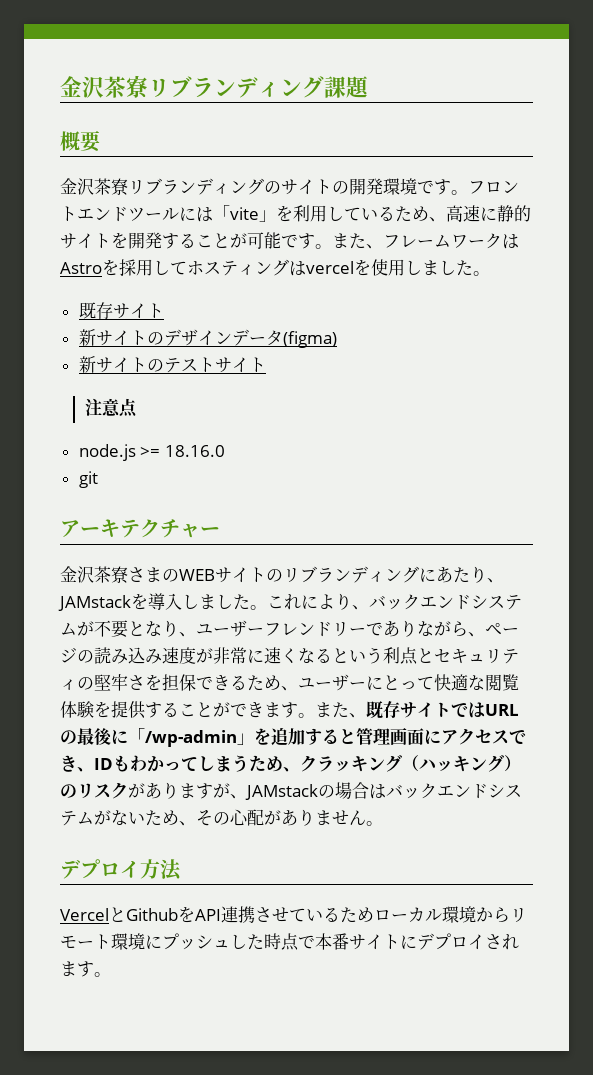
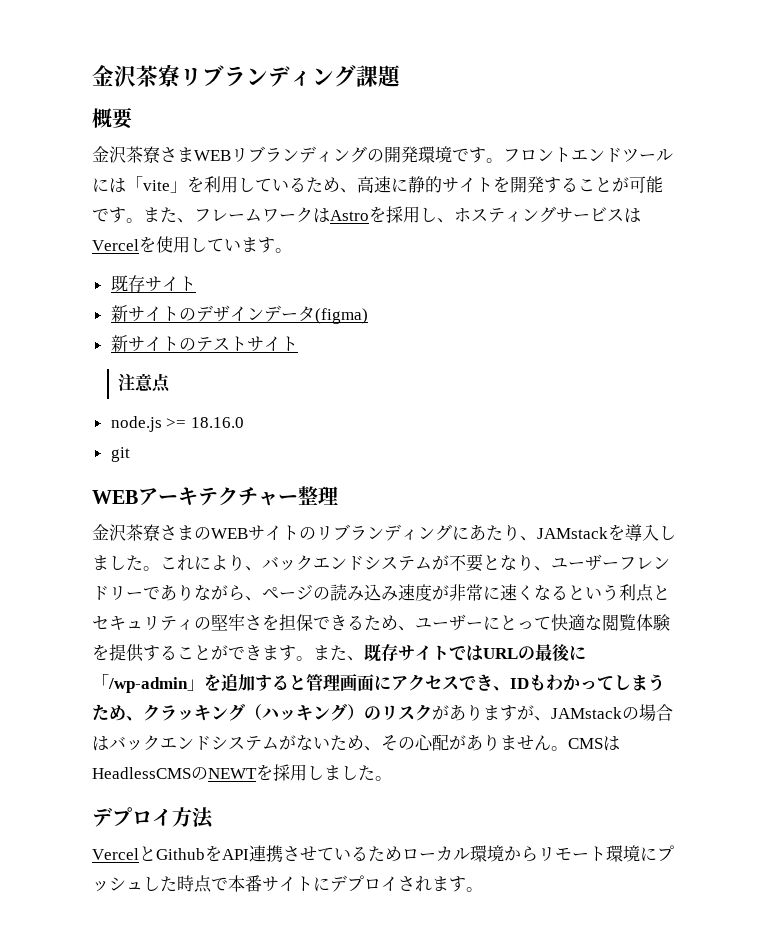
(128, 186) none -> [160,147,231,162] さまWEB
[281,179,349,195] サイトの -> (384, 155) none
[170,261,187,275] て -> [437,218,454,223] 、
[289,259,473,276] はvercelを使用しました -> [556,207,641,223] [92,236,275,253] サービスはVercelを使用しています
(98, 479) none -> [92,490,138,504] WEB
(220, 531) none -> [298,486,338,505] 整理
(383, 823) none -> [568,736,620,751] [92,764,392,781] CMSはHeadlessCMSのNEWTを採用しました。

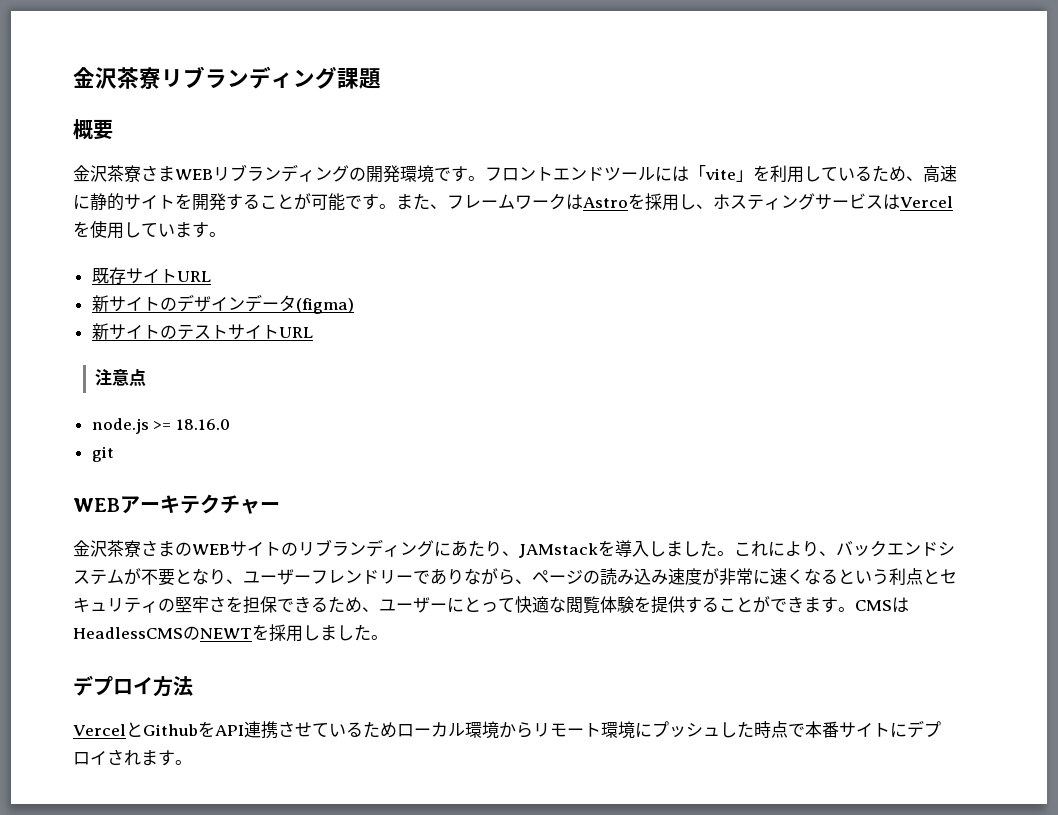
(196, 284) none -> [176,271,211,282] URL
(298, 344) none -> [278,327,313,338] URL
[298,486,338,505] 整理 -> (280, 506) none
[313,644,586,662] [92,673,665,693] [92,704,673,721] [92,734,568,751] また、既存サイトではURLの最後に「/wp-admin」を追加すると管理画面にアクセスでき、IDもわかってしまうため、クラッキング（ハッキング）のリスクがありますが、JAMstackの場合はバックエンドシステムがないため、その心配がありません。 -> (855, 609) none

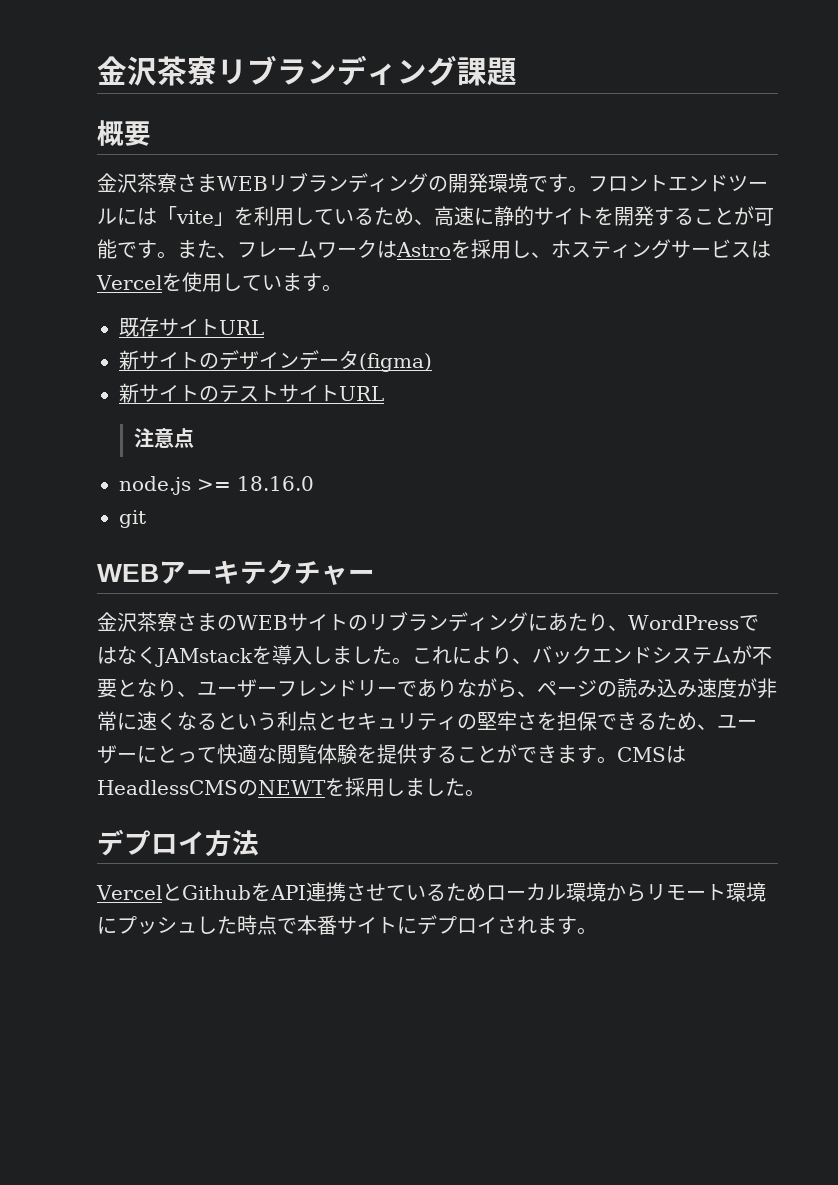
(519, 553) none -> [628,615,759,631] [97,646,157,664] WordPressではなく

